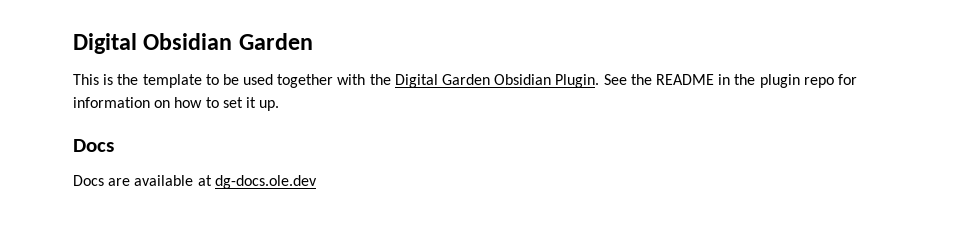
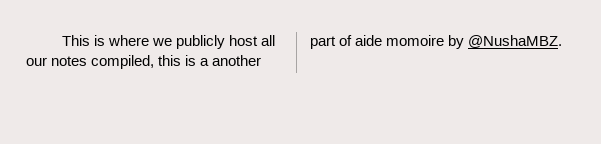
[73,33,313,54] [73,74,857,88] [73,97,280,111] [73,139,114,152] [73,175,317,189] Digital Obsidian Garden // This is the template to be used together with the Digital Garden Obsidian Plugin. See the README in the plugin repo for information on how to set it up. // Docs // Docs are available at dg-docs.ole.dev -> [61,35,276,49] [26,55,262,69] [310,35,563,49] This is where we publicly host all our notes compiled, this is a another part of aide momoire by @NushaMBZ.

